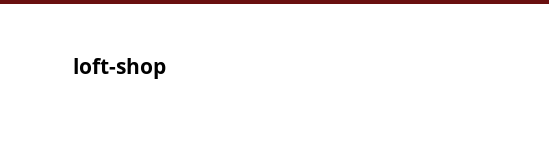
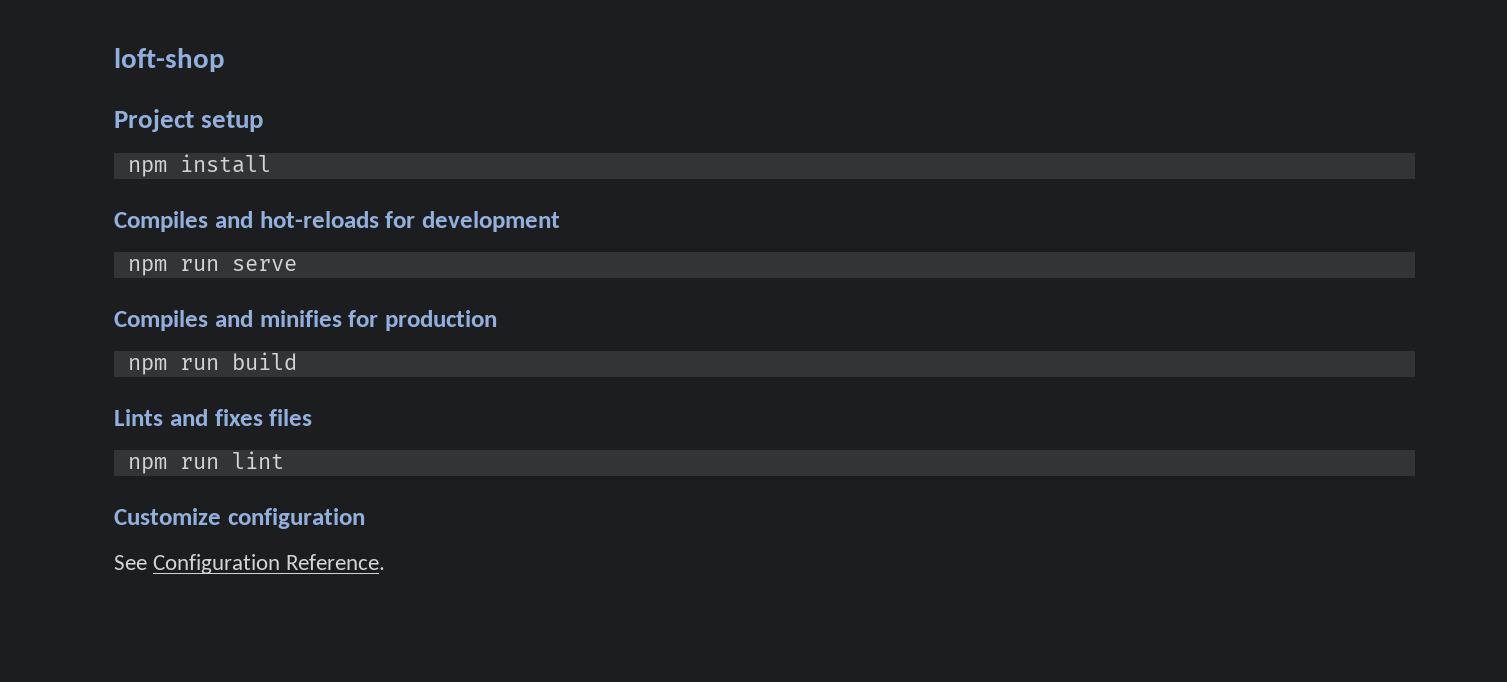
(166, 68) none -> [114,109,264,132] [127,154,271,177] [114,211,560,232] [127,259,297,276] [114,310,497,331] [127,352,297,375] [114,409,313,426] [127,451,284,474] [114,508,365,529] [114,554,386,574] // Project setup // npm install // Compiles and hot-reloads for development // npm run serve // Compiles and minifies for production // npm run build // Lints and fixes files // npm run lint // Customize configuration // See Configuration Reference.

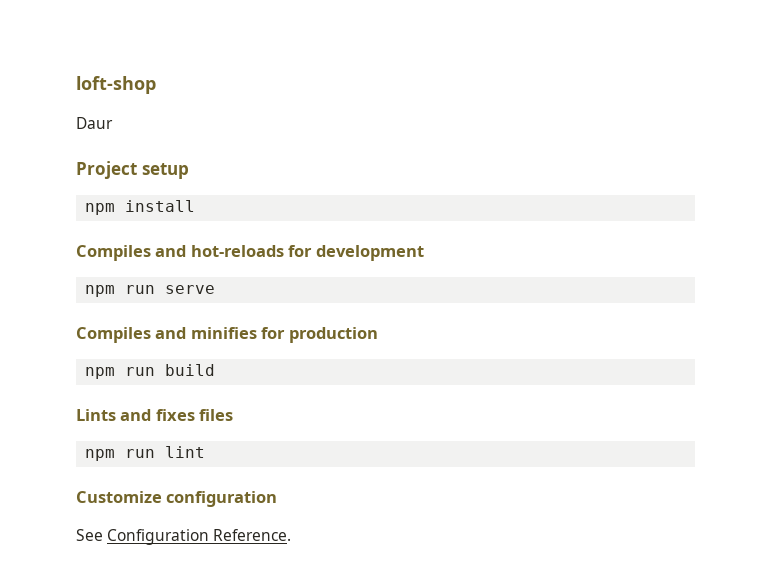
(225, 60) none -> [76,117,113,129] // Daur

